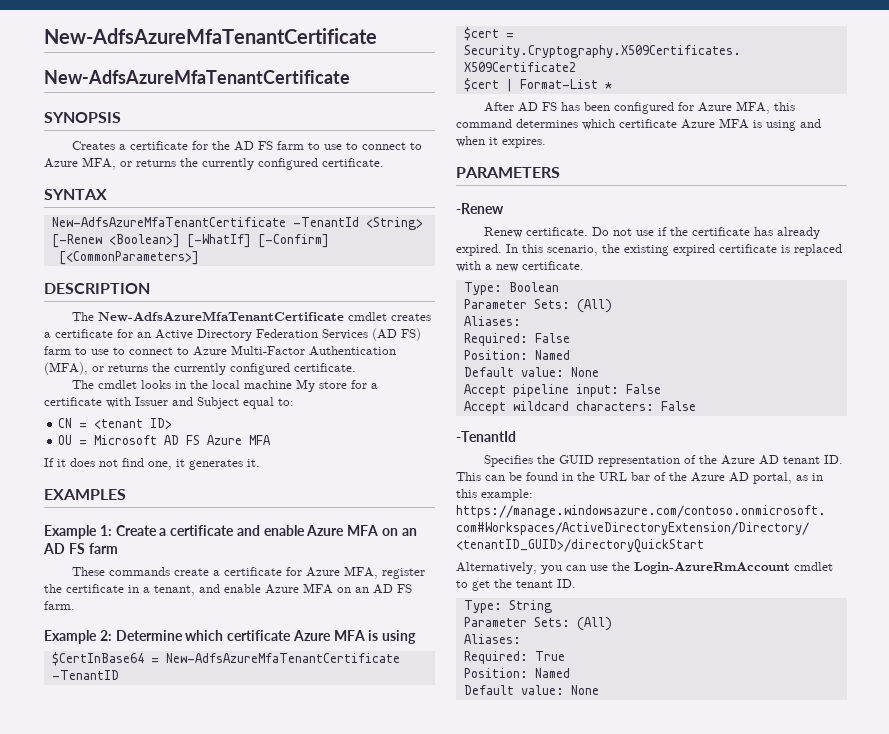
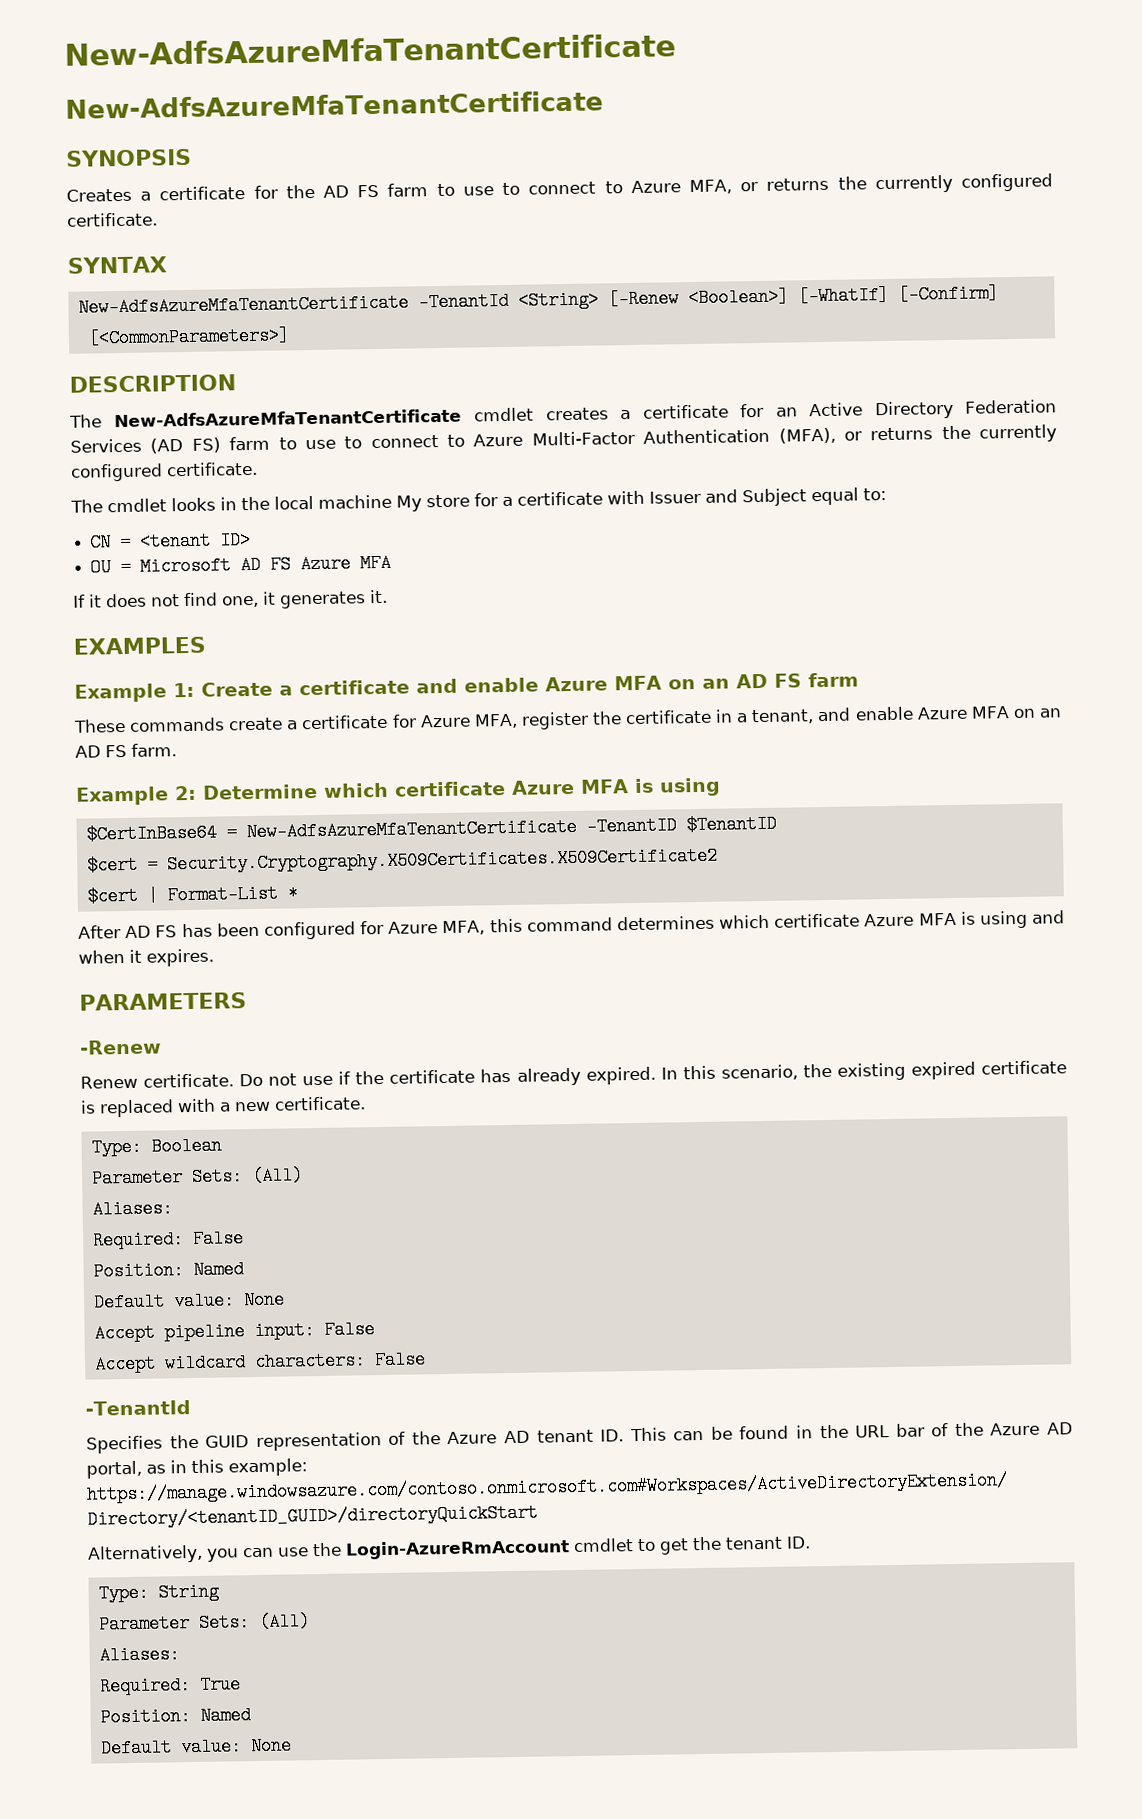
(119, 675) none -> [685,814,777,835] $TenantID

